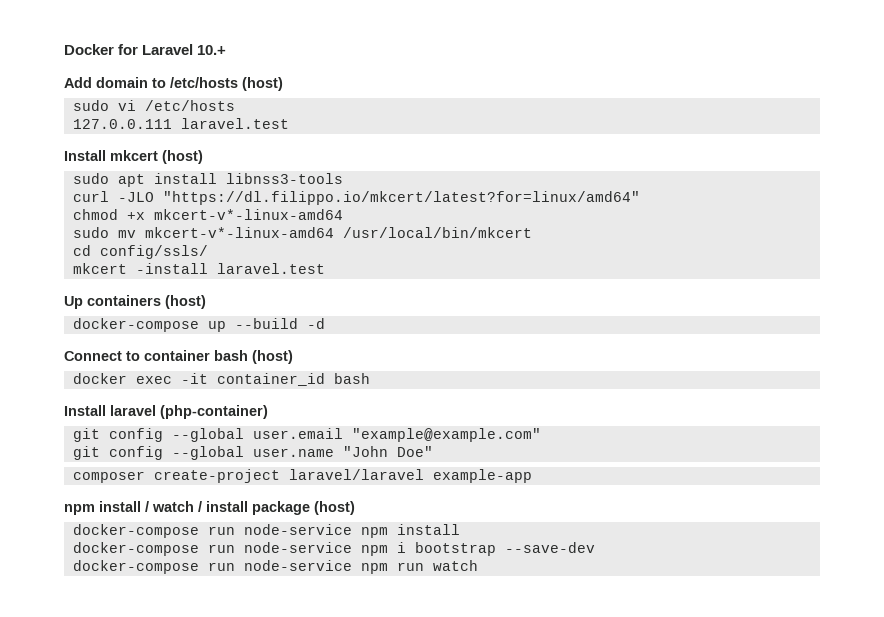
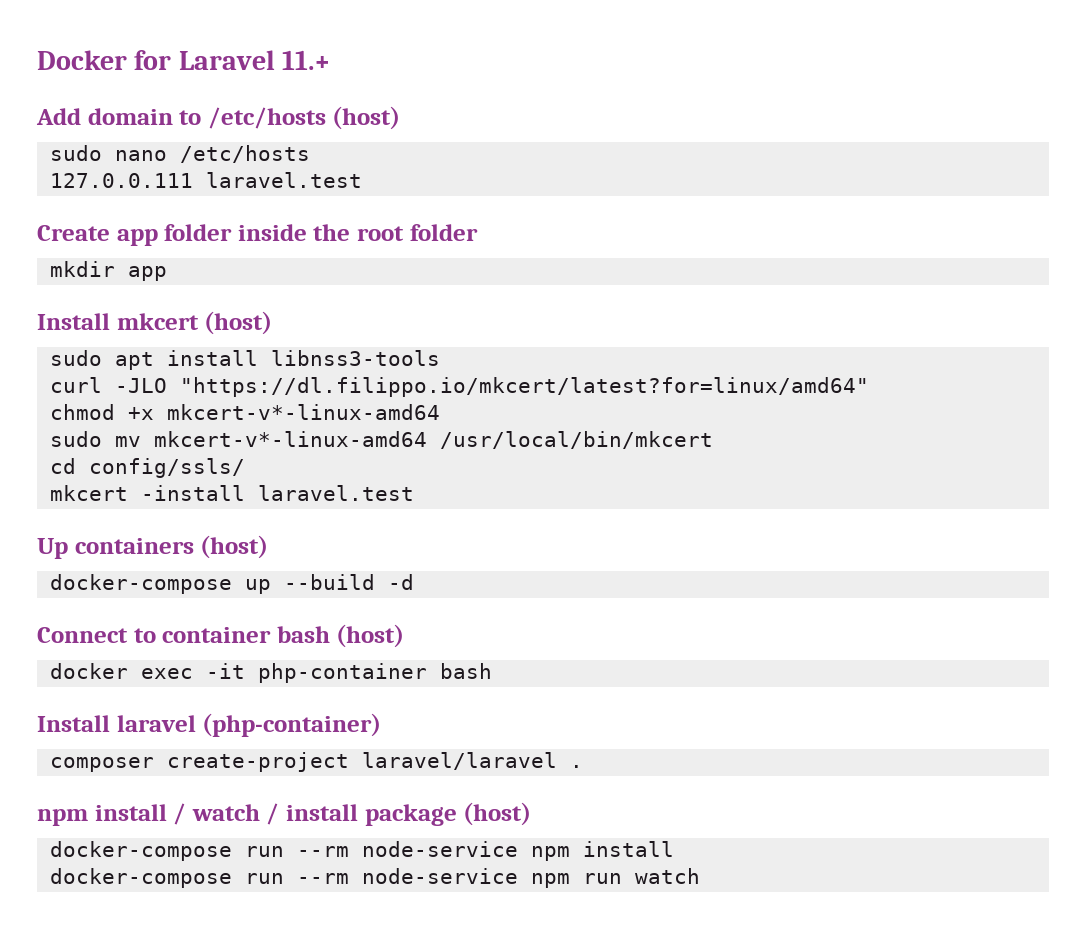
[197,45,227,55] 10.+ -> [282,50,332,70] 11.+
[117,100,136,111] vi -> [115,150,168,161] nano
(289, 123) none -> [37,224,478,246] [50,261,168,281] // Create app folder inside the root folder // mkdir app
[216,373,325,386] container_id -> [258,663,428,683] php-container
[72,428,541,442] [72,446,433,460] // git config --global user.email "example@example.com" // git config --global user.name "John Doe" -> (382, 725) none
[432,469,532,483] example-app -> [570,765,584,768] .
(235, 530) none -> [297,846,350,857] --rm
[243,542,595,556] [72,560,235,574] node-service npm i bootstrap --save-dev // docker-compose run -> [297,873,350,884] --rm

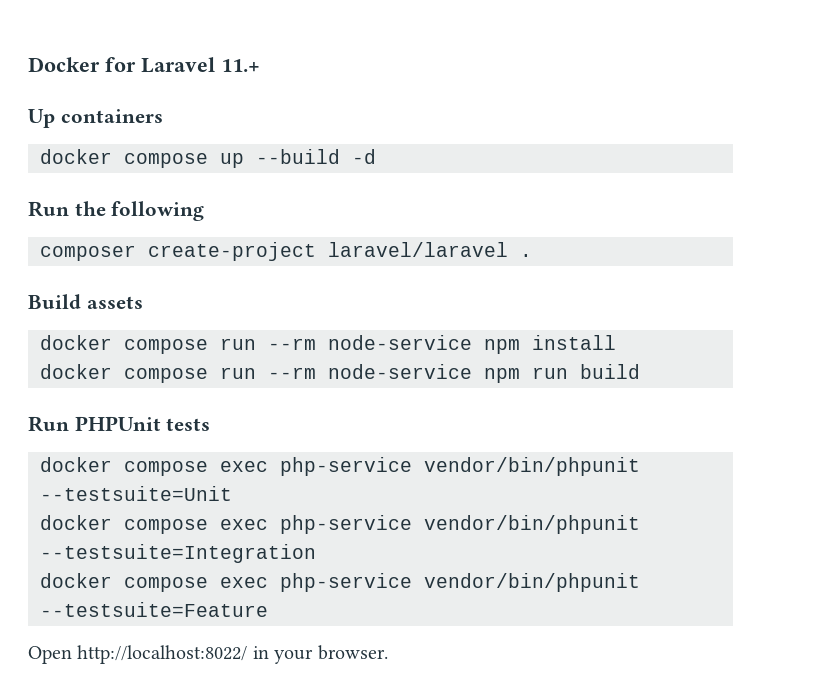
[36,106,401,130] [50,145,311,163] [50,172,363,188] [37,224,478,246] [50,261,168,281] [37,311,273,335] [50,350,441,370] [50,377,870,397] [50,404,441,420] [50,431,714,449] [50,458,246,478] [50,485,415,501] // Add domain to /etc/hosts (host) // sudo nano /etc/hosts // 127.0.0.111 laravel.test // Create app folder inside the root folder // mkdir app // Install mkcert (host) // sudo apt install libnss3-tools // curl -JLO "https://dl.filippo.io/mkcert/latest?for=linux/amd64" // chmod +x mkcert-v*-linux-amd64 // sudo mv mkcert-v*-linux-amd64 /usr/local/bin/mkcert // cd config/ssls/ // mkcert -install laravel.test -> (260, 65) none
[200,535,269,559] [50,574,233,594] (host) // docker-compose -> [40,149,208,168] // docker compose
[37,624,405,648] [50,663,493,683] [37,713,382,737] [50,752,584,772] [37,802,532,826] [50,841,233,861] Connect to container bash (host) // docker exec -it php-container bash // Install laravel (php-container) // composer create-project laravel/laravel . // npm install / watch / install package (host) // docker-compose -> [28,201,205,221] [40,242,532,261] [28,294,143,309] [40,335,208,354] Run the following // composer create-project laravel/laravel . // Build assets // docker compose
[50,868,233,888] docker-compose -> [40,364,208,383] docker compose
[635,868,701,884] watch -> [580,364,640,379] [28,416,211,432] [40,457,640,476] [40,486,232,501] [40,515,640,534] [40,544,316,563] [40,573,640,592] [40,602,268,617] [28,645,388,664] build // Run PHPUnit tests // docker compose exec php-service vendor/bin/phpunit --testsuite=Unit // docker compose exec php-service vendor/bin/phpunit --testsuite=Integration // docker compose exec php-service vendor/bin/phpunit --testsuite=Feature // Open http://localhost:8022/ in your browser.

